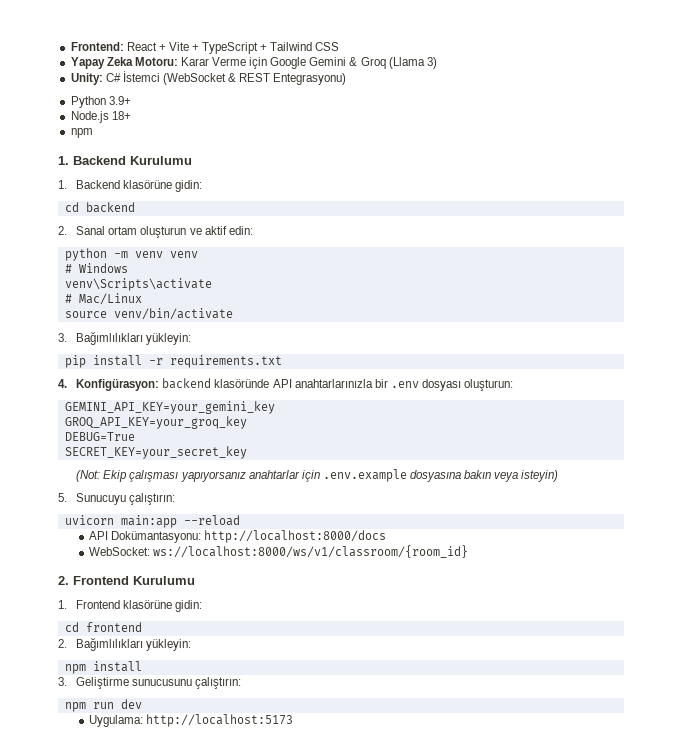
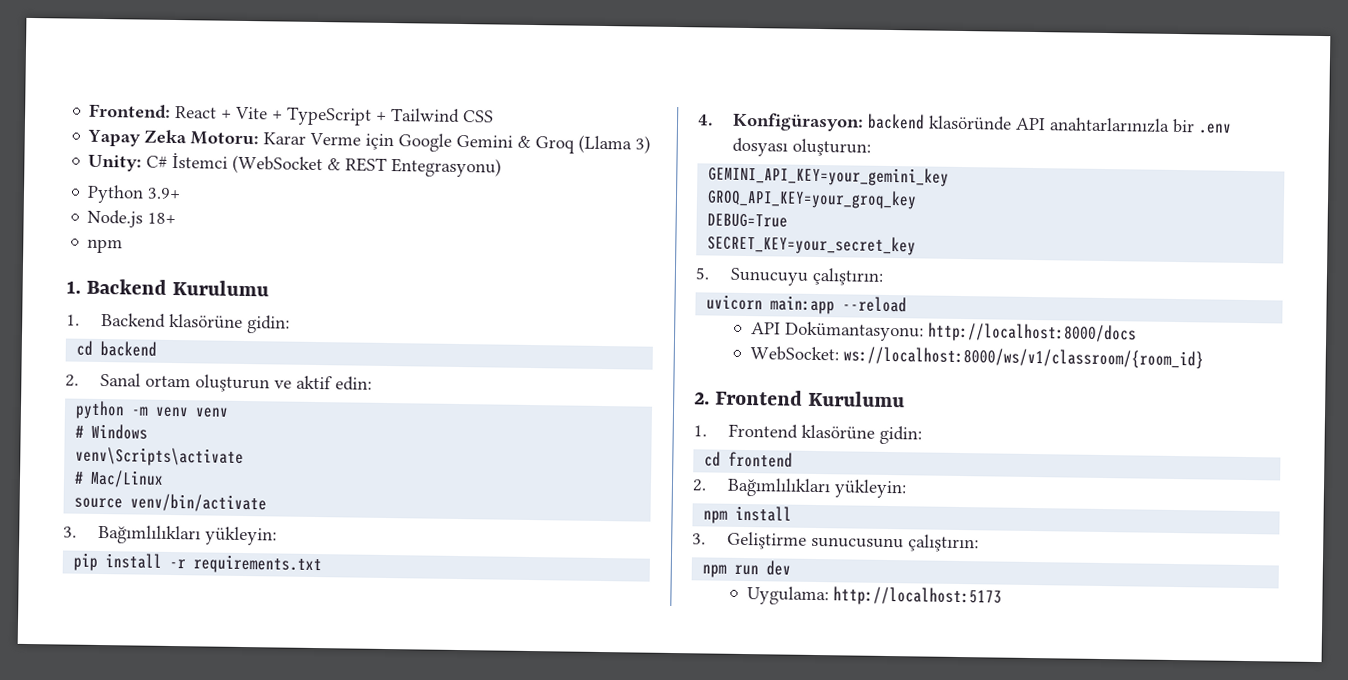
[76,469,559,482] // (Not: Ekip çalışması yapıyorsanız anahtarlar için .env.example dosyasına bakın veya isteyin) -> (917, 245) none

